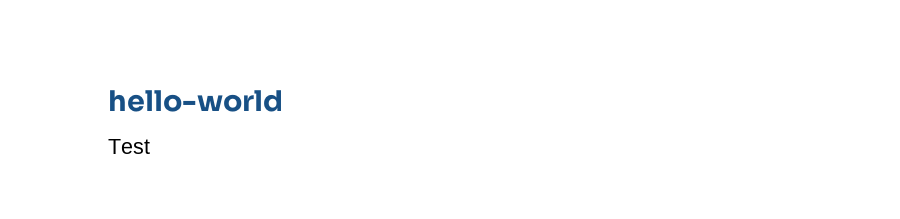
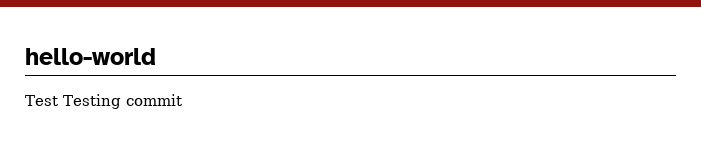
(150, 146) none -> [62,94,182,109] Testing commit

